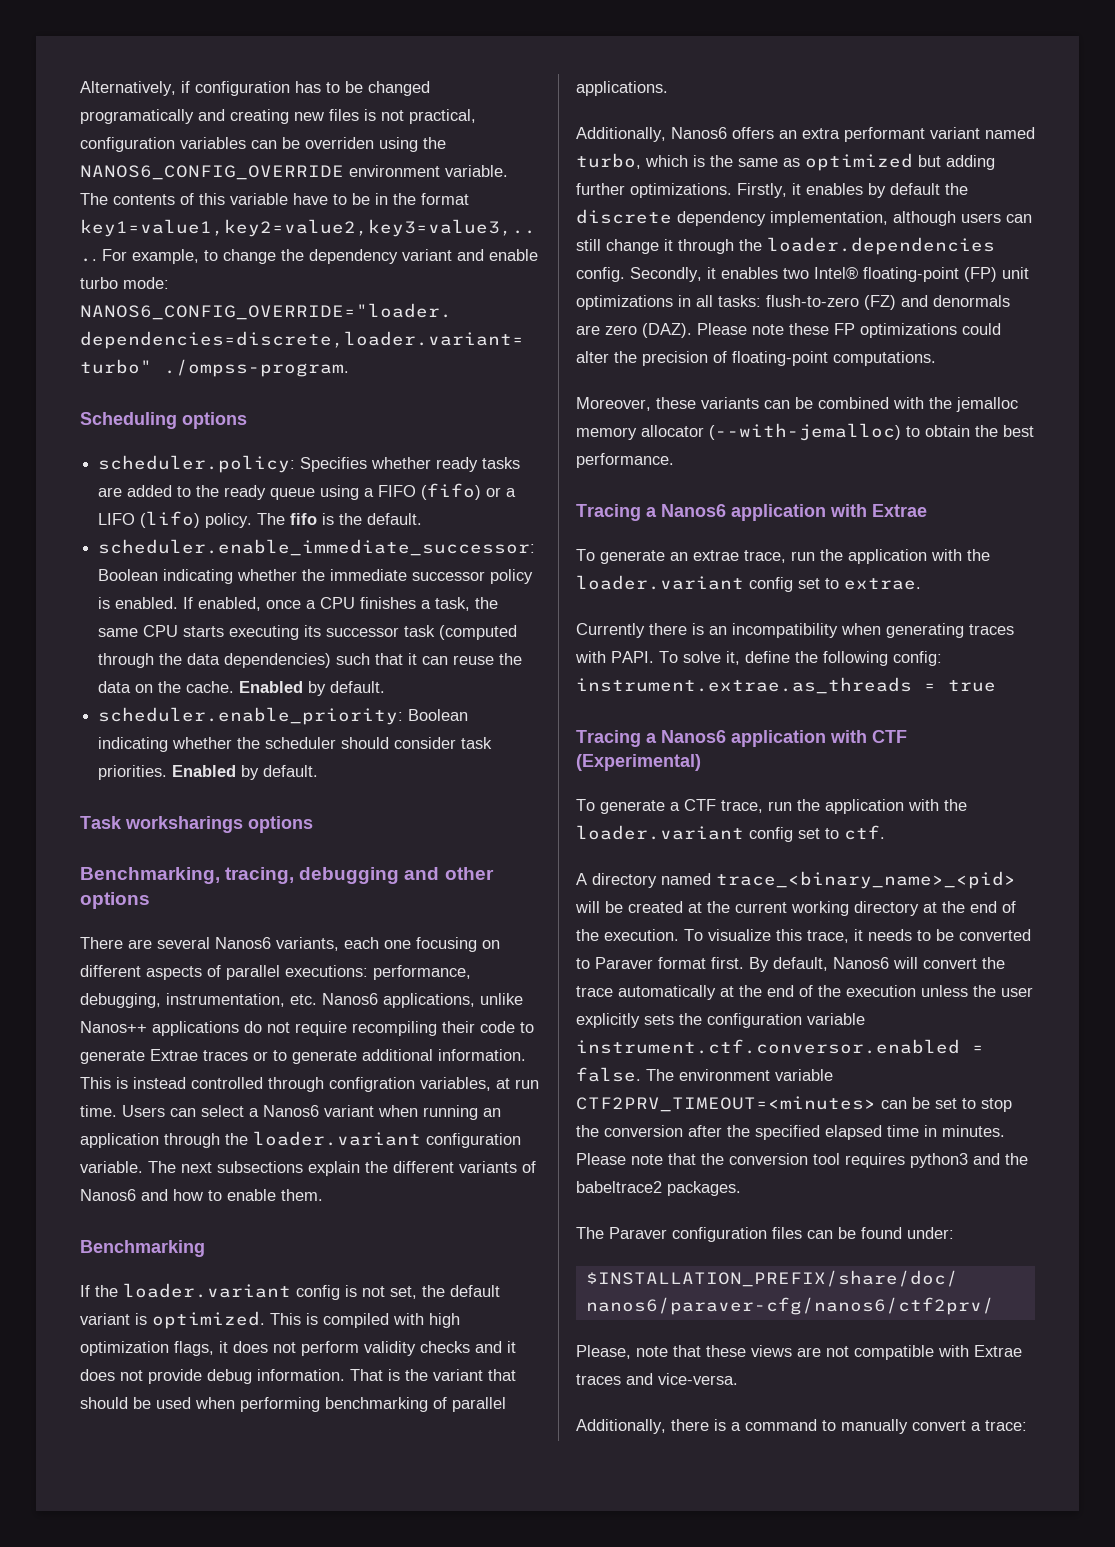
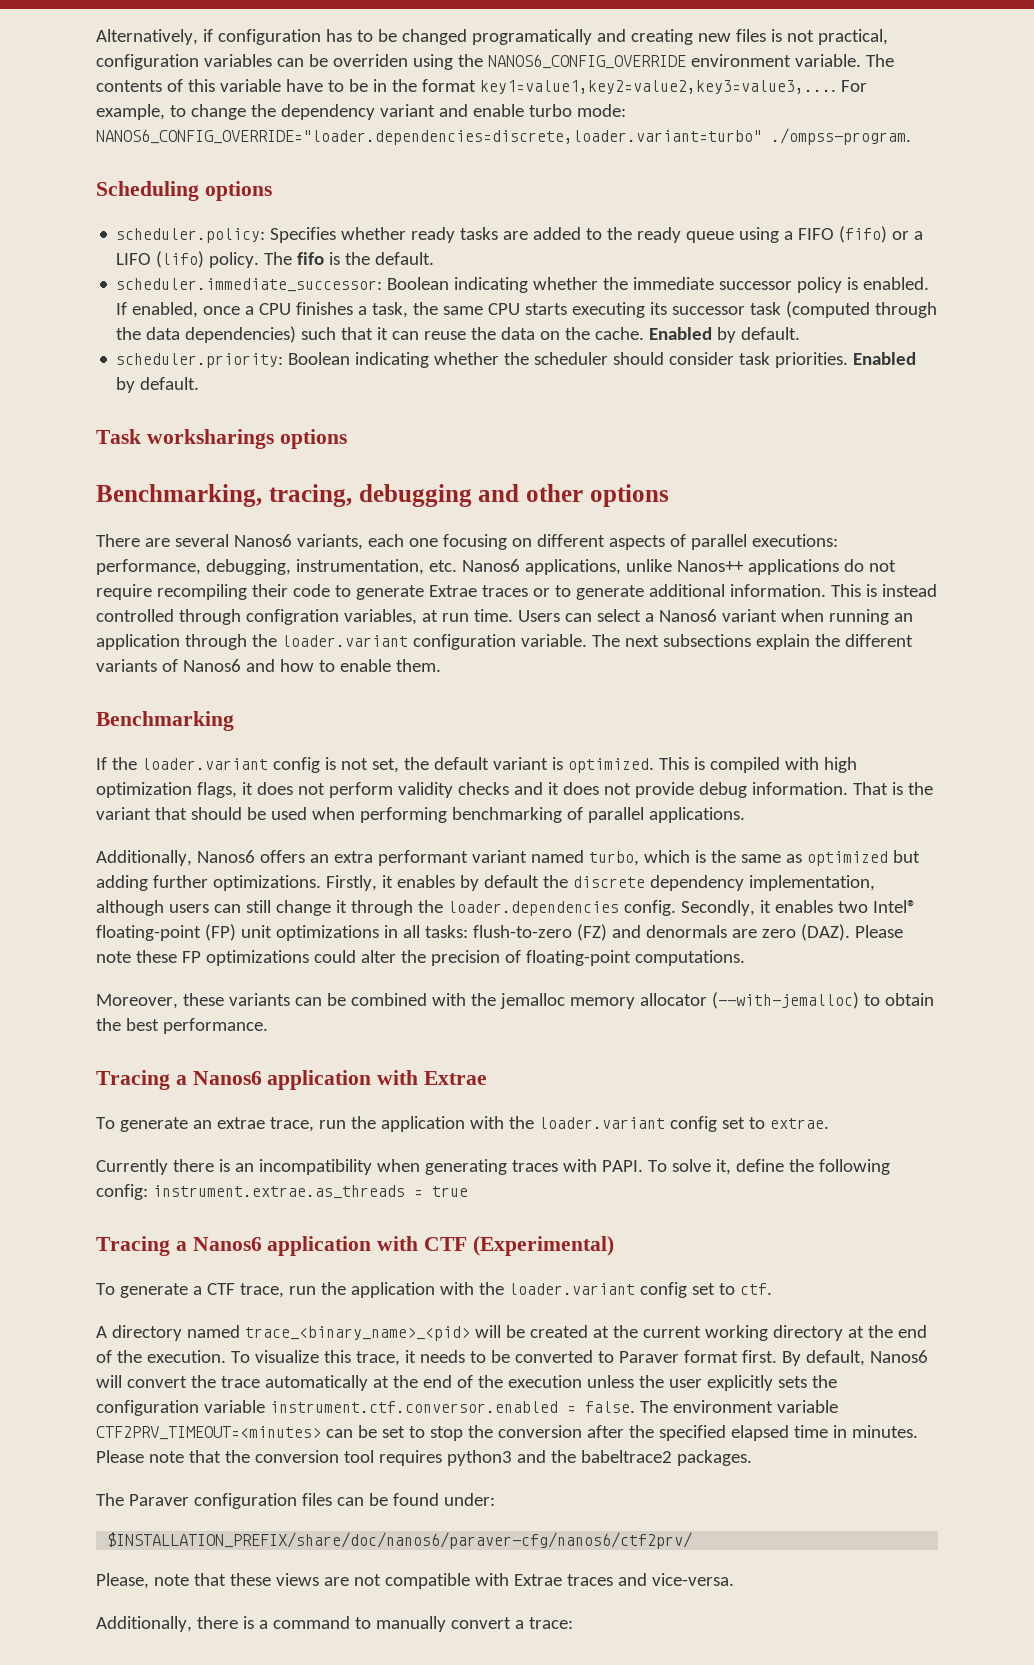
[98,539,536,556] scheduler.enable_immediate_successor: -> [116,278,383,292] scheduler.immediate_successor:
[98,707,404,725] scheduler.enable_priority: -> [116,353,284,368] scheduler.priority:

